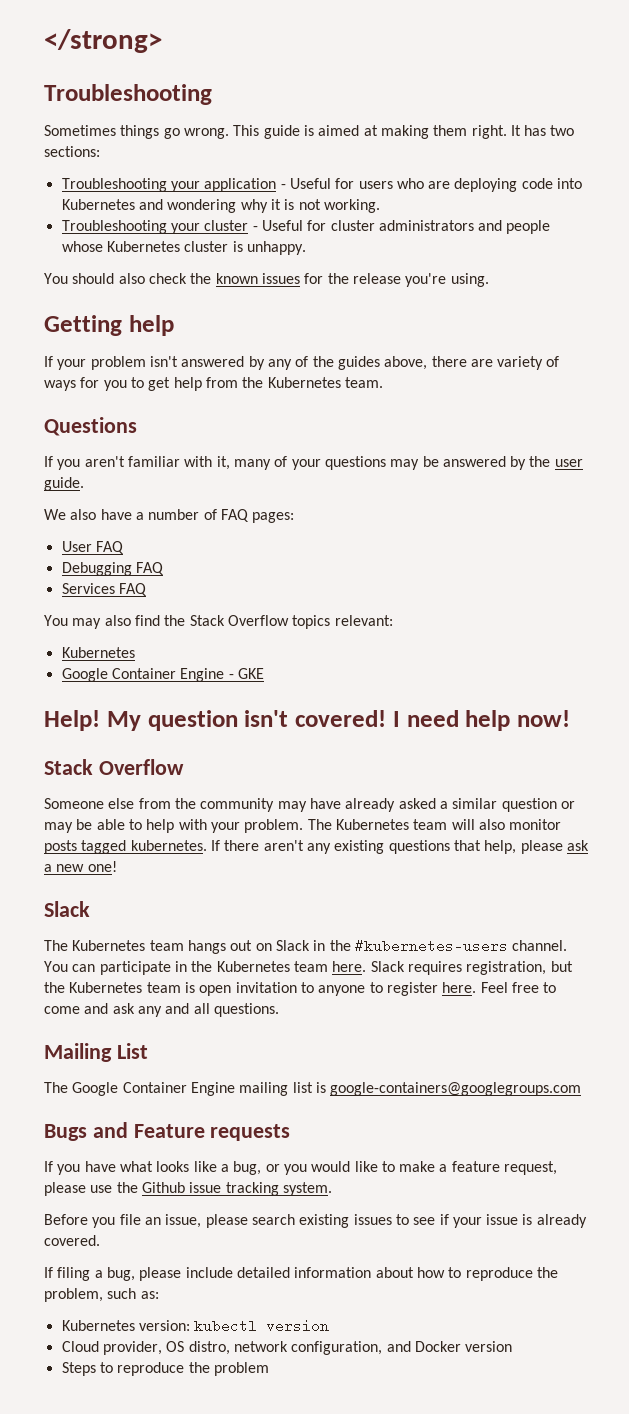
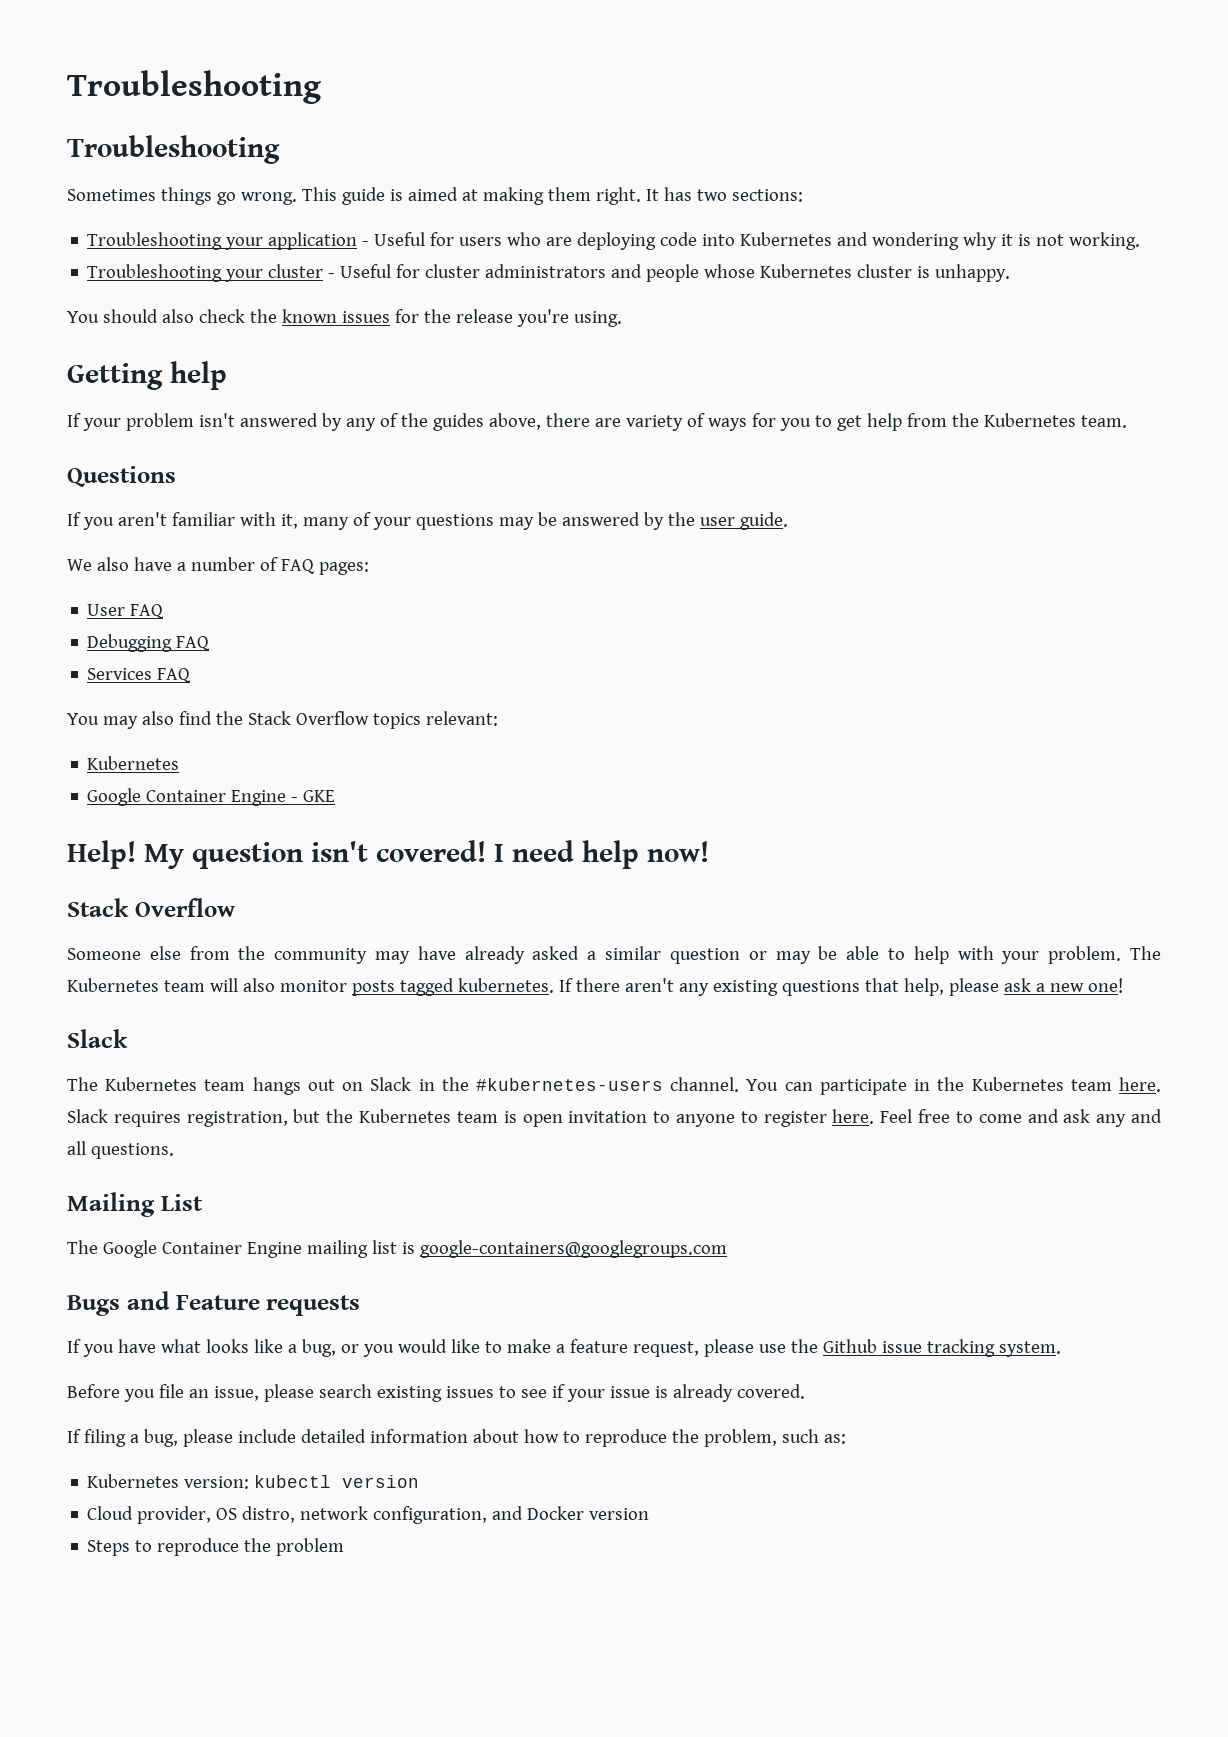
[44,29,162,53] </strong> -> [67,70,321,104] Troubleshooting

